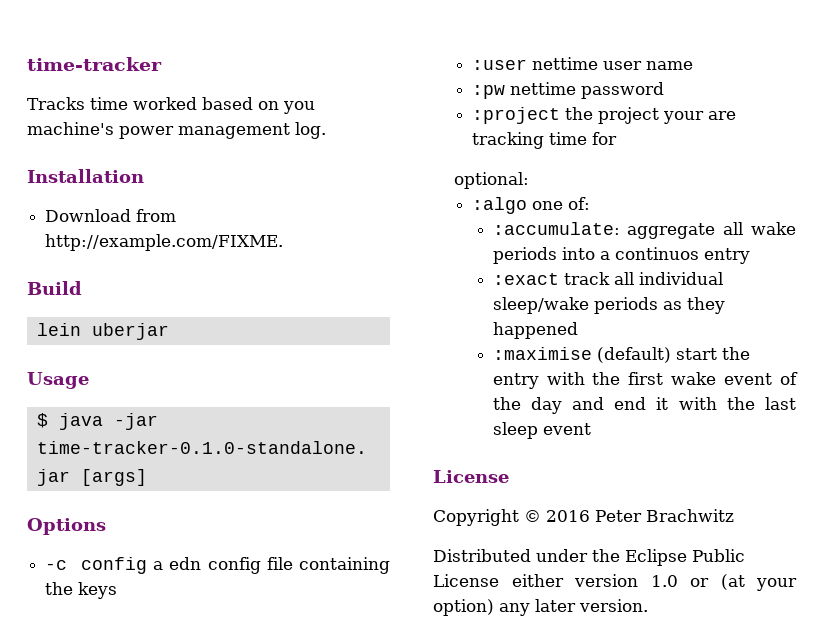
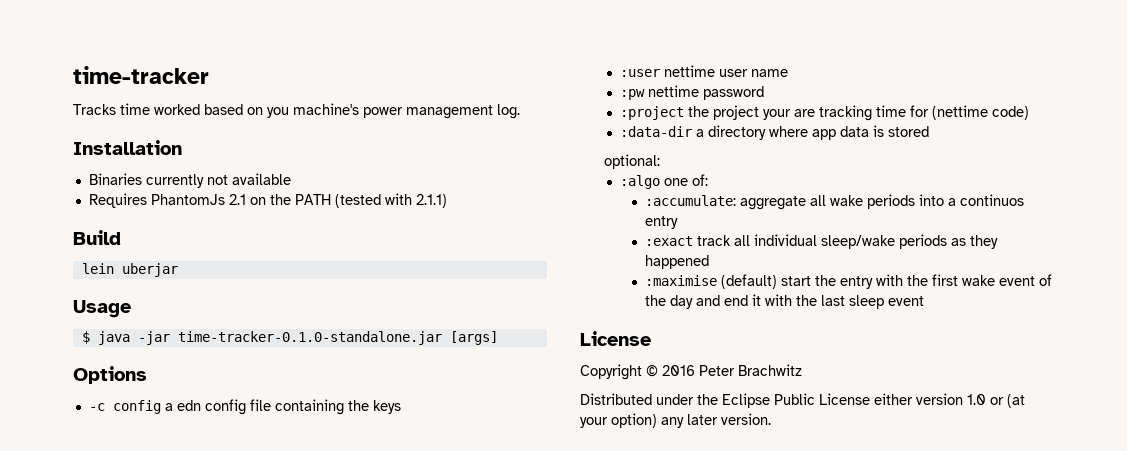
[45,209,177,222] [45,234,284,251] Download from http://example.com/FIXME. -> [88,173,291,188] [88,193,447,208] Binaries currently not available // Requires PhantomJs 2.1 on the PATH (tested with 2.1.1)
(617, 138) none -> [932,105,1030,120] [620,125,930,140] (nettime code) // :data-dir a directory where app data is stored

